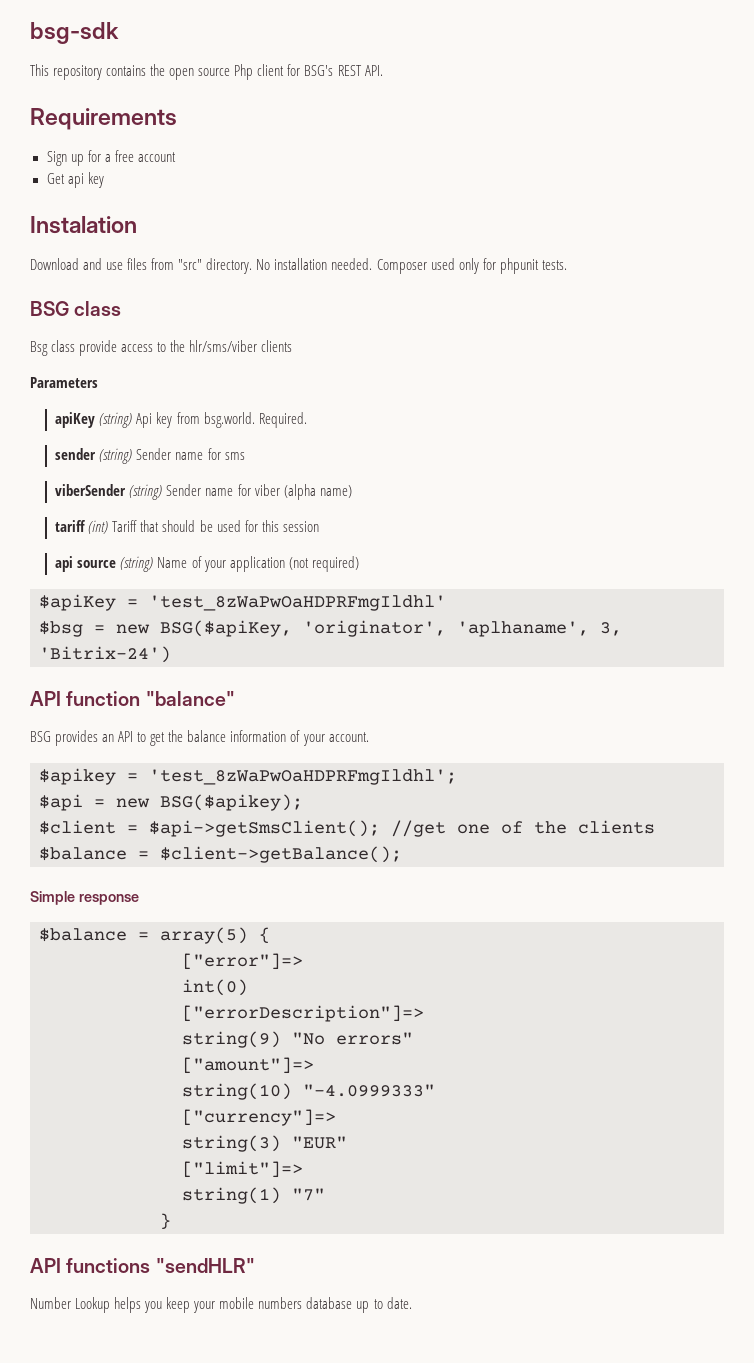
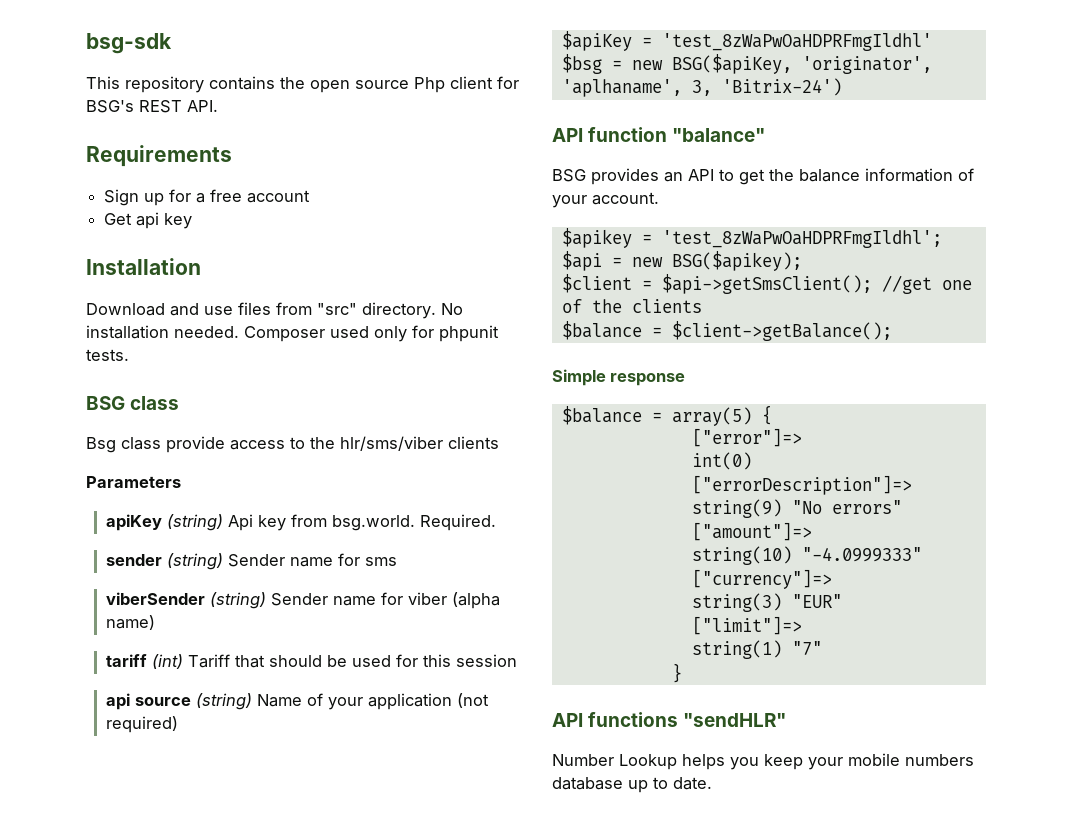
[30,216,137,234] Instalation -> [86,258,201,275] Installation

